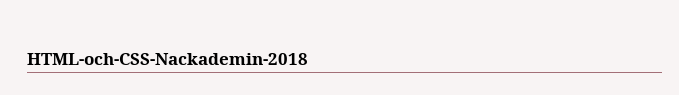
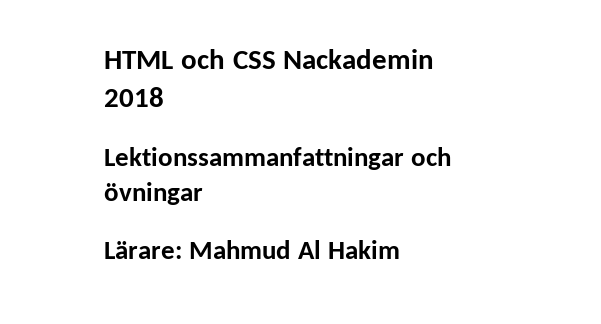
[27,53,308,65] HTML-och-CSS-Nackademin-2018 -> [104,49,435,69] [104,87,164,107] [104,147,452,170] [104,182,203,205] [104,240,400,259] HTML och CSS Nackademin 2018 // Lektionssammanfattningar och övningar // Lärare: Mahmud Al Hakim

